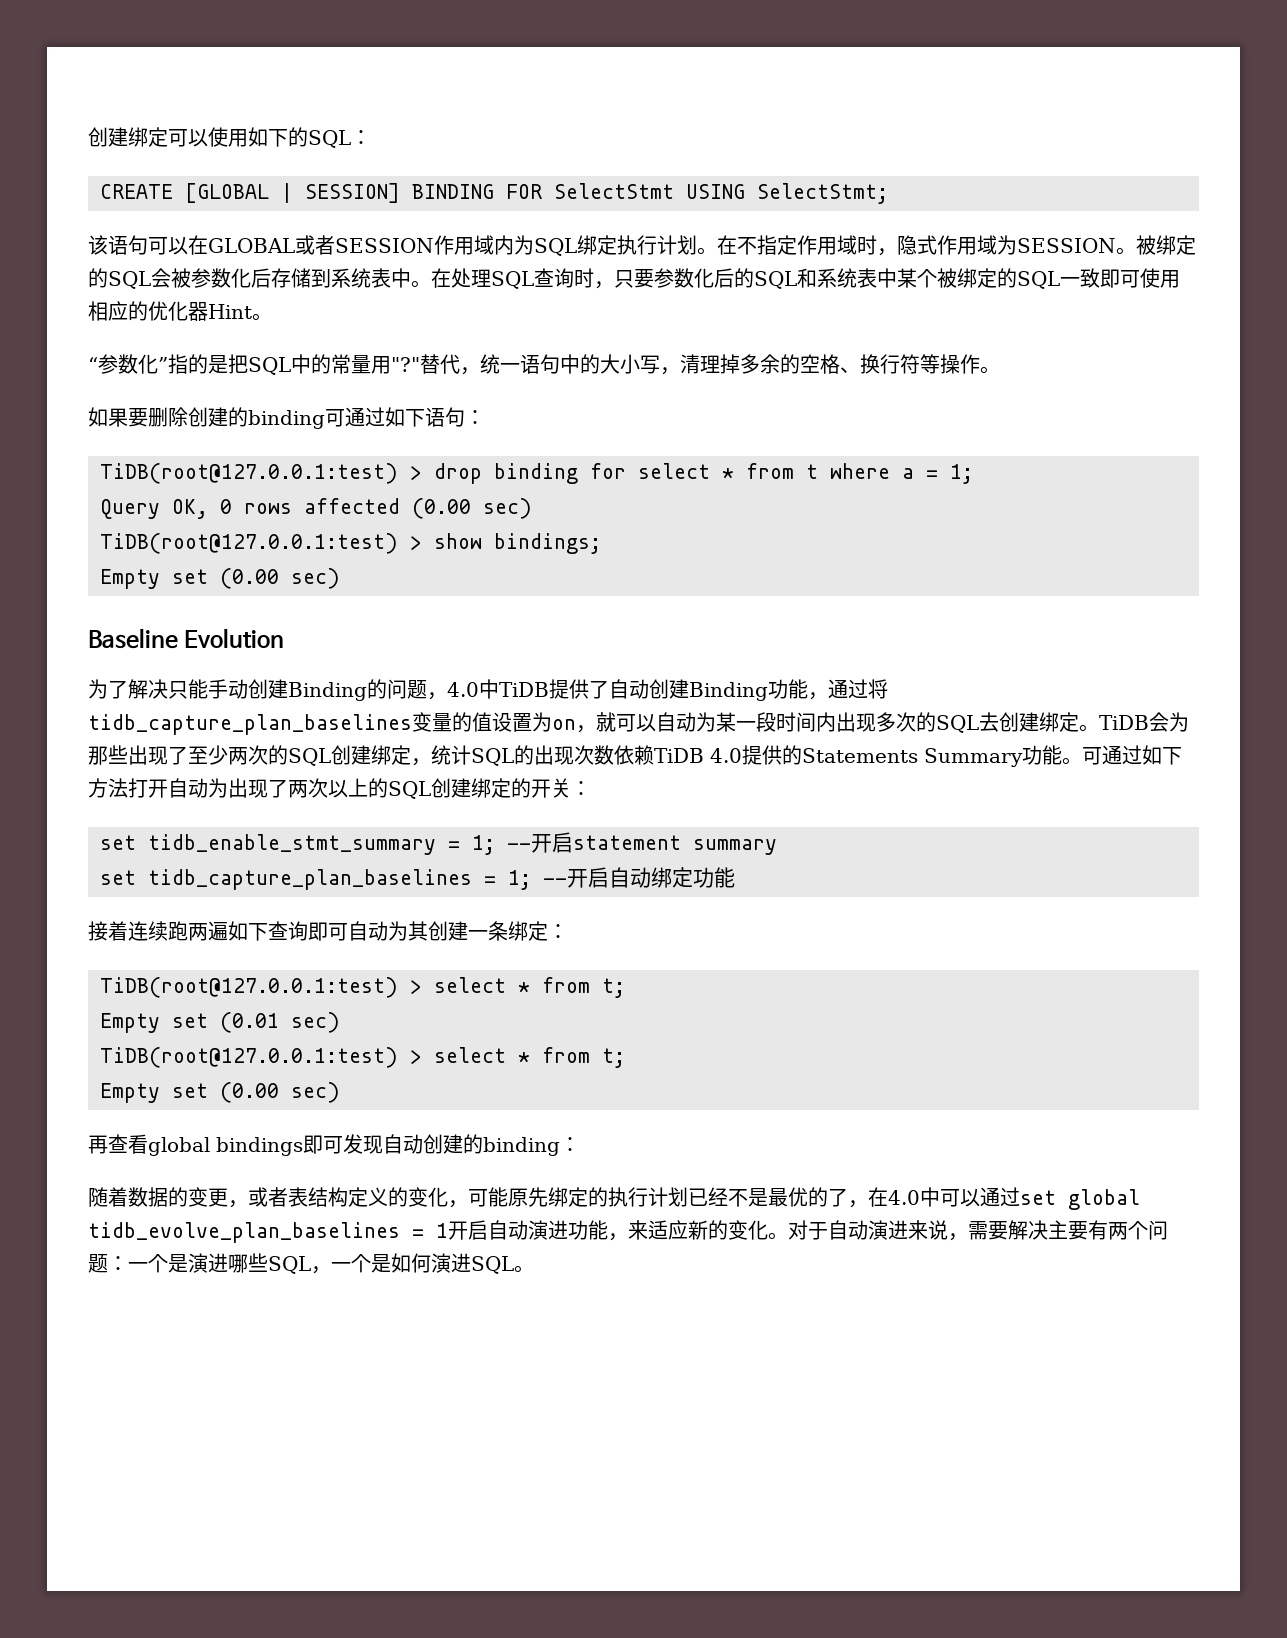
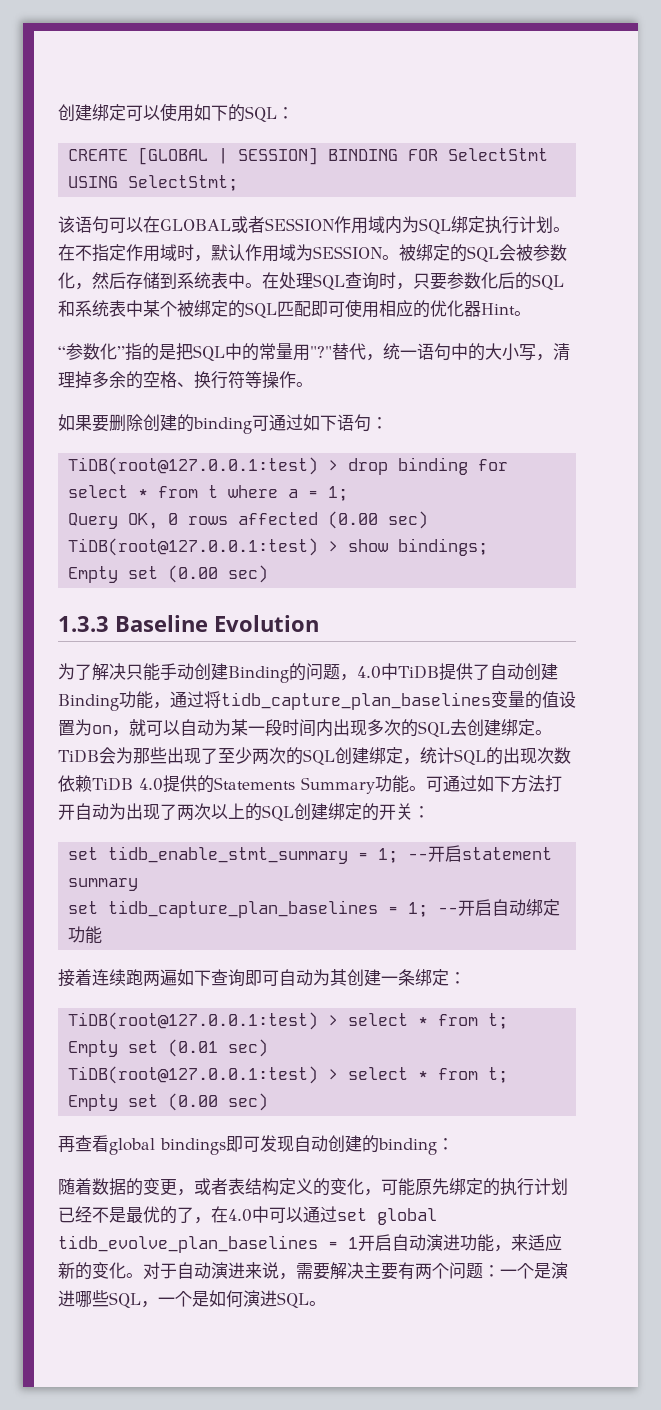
[897,235,937,255] 隐式 -> [211,244,245,261] 默认
(251, 278) none -> [75,272,109,290] ，然
[1060,268,1100,288] 一致 -> [277,301,311,317] 匹配
(340, 578) none -> [58,616,109,632] 1.3.3

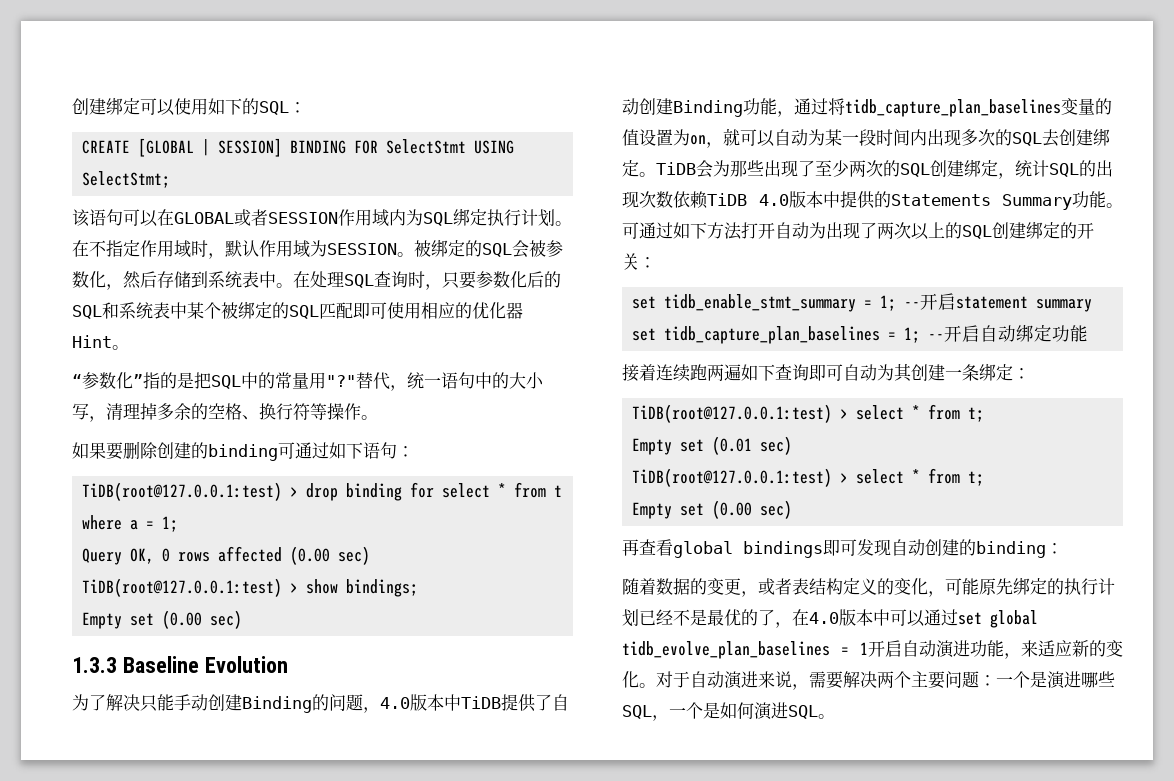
(381, 672) none -> [410,694,444,711] 版本
(163, 784) none -> [788,191,840,208] 版本中
(252, 1215) none -> [839,609,873,626] 版本
[364,1262,449,1280] 主要有两个 -> [877,671,945,689] 两个主要

